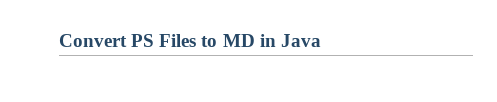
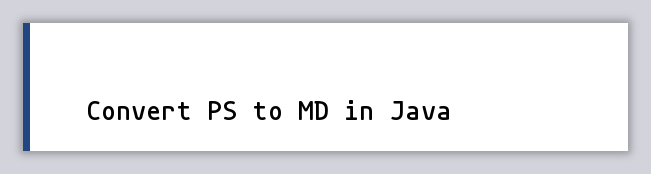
[159,34,197,47] Files -> (237, 110) none

